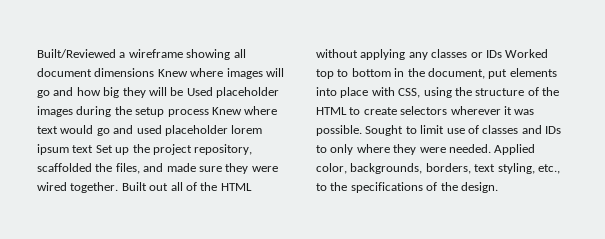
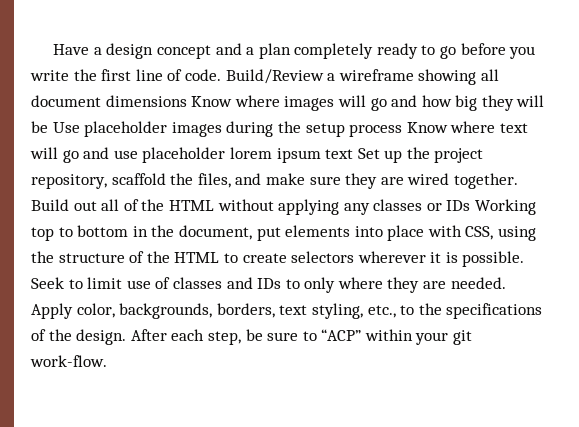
[37,49,116,58] Built/Reviewed -> [53,43,536,59] [30,69,324,84] Have a design concept and a plan completely ready to go before you write the first line of code. Build/Review
[157,69,188,77] Knew -> [191,96,233,107] Know
[186,87,213,96] Used -> [52,122,80,133] Use
[211,107,242,115] Knew -> [406,122,448,133] Know
[60,125,162,136] would go and used -> [30,147,138,163] will go and use
[37,163,92,172] scaffolded -> [111,173,166,185] scaffold
[166,163,196,172] made -> [265,173,305,185] make
[251,166,278,172] were -> [380,177,404,185] are
[121,182,147,191] Built -> [31,199,69,211] Build
[505,49,549,58] Worked -> [475,199,537,215] Working
[514,109,535,115] [316,125,404,136] was possible. Sought -> [445,251,525,267] [31,277,64,289] is possible. Seek
[419,144,536,155] were needed. Applied -> [423,277,506,289] [31,303,73,319] are needed. Apply
(498, 187) none -> [130,329,473,345] [30,355,107,367] After each step, be sure to “ACP” within your git work-flow.

